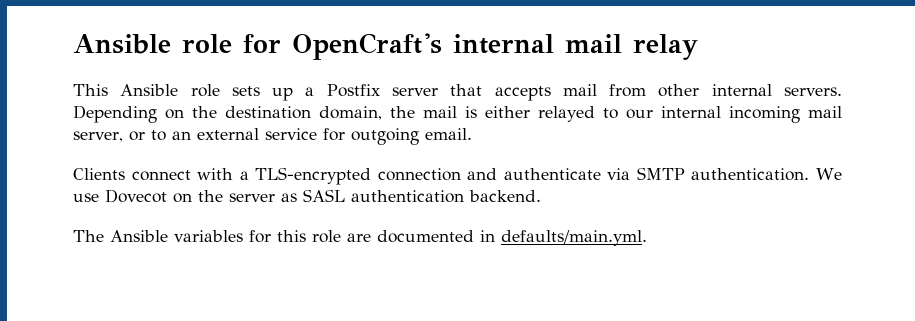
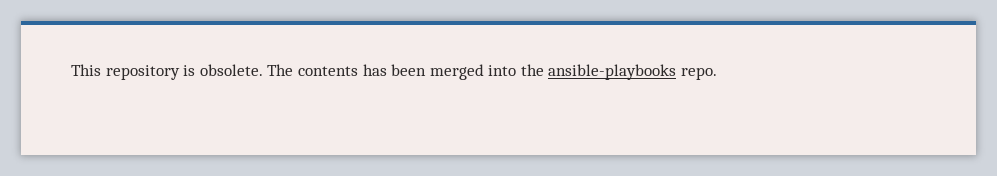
[73,33,698,60] [73,84,843,101] [73,105,842,123] [73,128,472,145] [73,167,843,185] [73,189,541,203] [73,230,647,246] Ansible role for OpenCraft's internal mail relay // This Ansible role sets up a Postfix server that accepts mail from other internal servers. Depending on the destination domain, the mail is either relayed to our internal incoming mail server, or to an external service for outgoing email. // Clients connect with a TLS-encrypted connection and authenticate via SMTP authentication. We use Dovecot on the server as SASL authentication backend. // The Ansible variables for this role are documented in defaults/main.yml. -> [71,64,718,80] This repository is obsolete. The contents has been merged into the ansible-playbooks repo.

